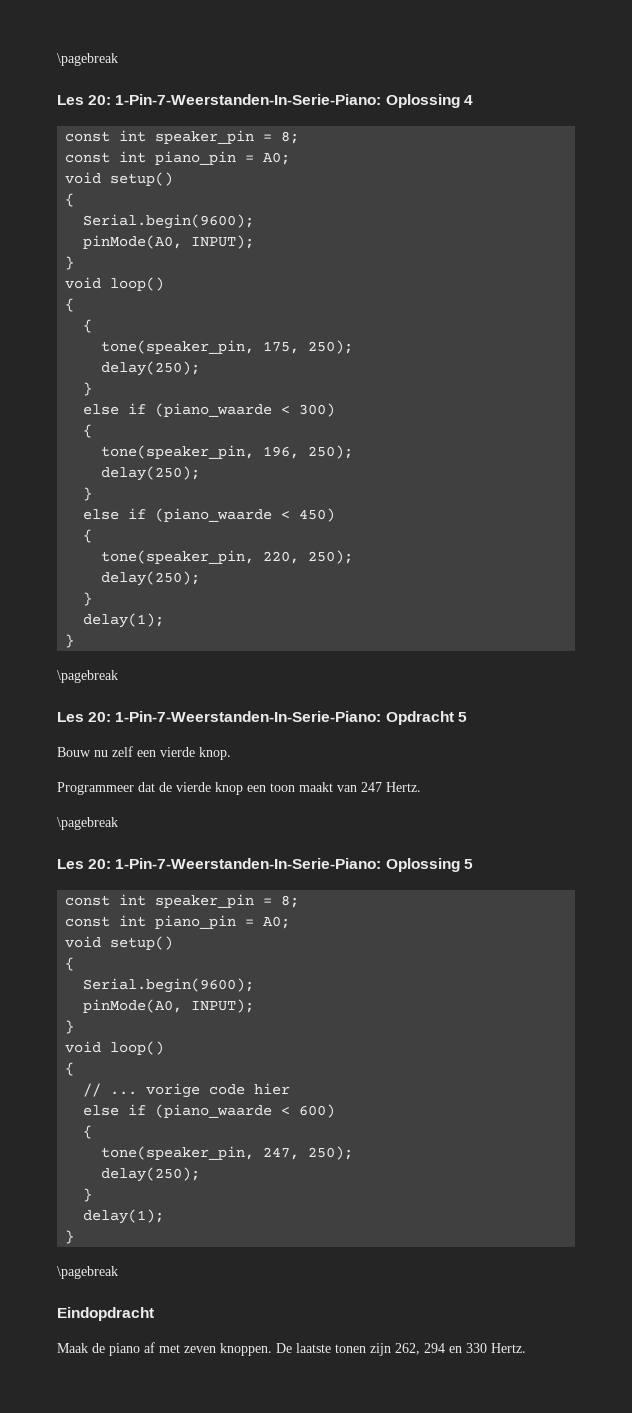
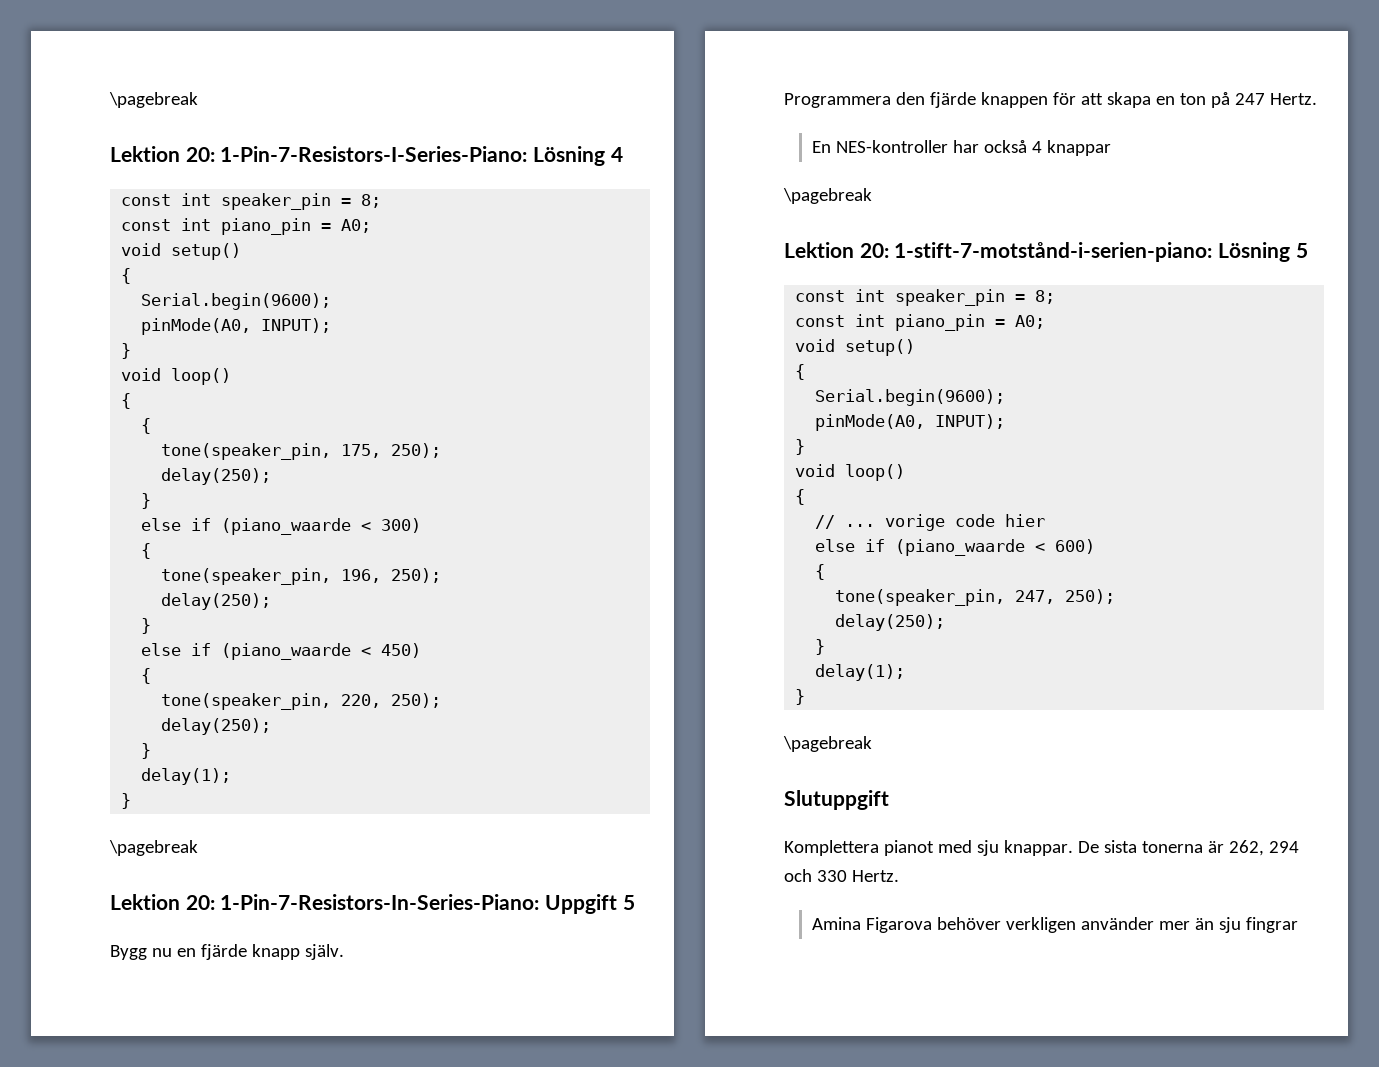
[57,53,118,66] [57,94,460,108] \pagebreak // Les 20: 1-Pin-7-Weerstanden-In-Serie-Piano: Oplossing -> [109,92,198,108] [110,146,606,166] \pagebreak // Lektion 20: 1-Pin-7-Resistors-I-Series-Piano: Lösning
[57,711,467,725] [57,746,231,760] [57,782,421,795] [57,817,118,830] [57,858,460,872] Les 20: 1-Pin-7-Weerstanden-In-Serie-Piano: Opdracht 5 // Bouw nu zelf een vierde knop. // Programmeer dat de vierde knop een toon maakt van 247 Hertz. // \pagebreak // Les 20: 1-Pin-7-Weerstanden-In-Serie-Piano: Oplossing -> [110,894,635,914] [110,944,344,960] [784,92,1317,108] [811,140,1111,156] [783,188,872,204] [784,242,1291,262] Lektion 20: 1-Pin-7-Resistors-In-Series-Piano: Uppgift 5 // Bygg nu en fjärde knapp själv. // Programmera den fjärde knappen för att skapa en ton på 247 Hertz. // En NES-kontroller har också 4 knappar // \pagebreak // Lektion 20: 1-stift-7-motstånd-i-serien-piano: Lösning
[57,1307,154,1321] [57,1342,391,1356] Eindopdracht // Maak de piano af met zeven knoppen. De laatste tonen zijn -> [784,790,889,810] [784,840,1224,856] Slutuppgift // Komplettera pianot med sju knappar. De sista tonerna är
[449,1346,462,1353] en -> [784,869,812,882] och
(526, 1348) none -> [811,917,1298,933] // Amina Figarova behöver verkligen använder mer än sju fingrar

